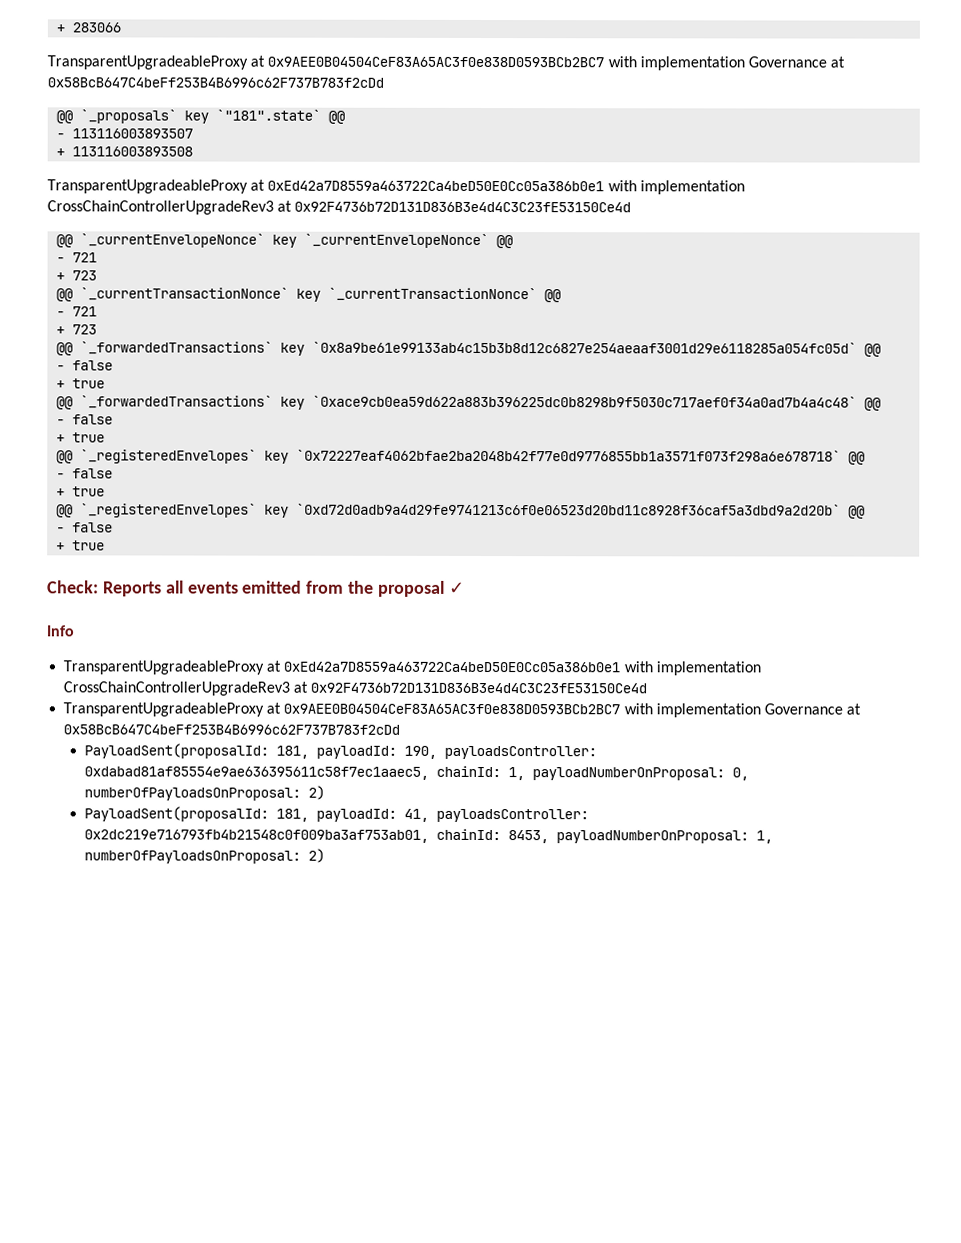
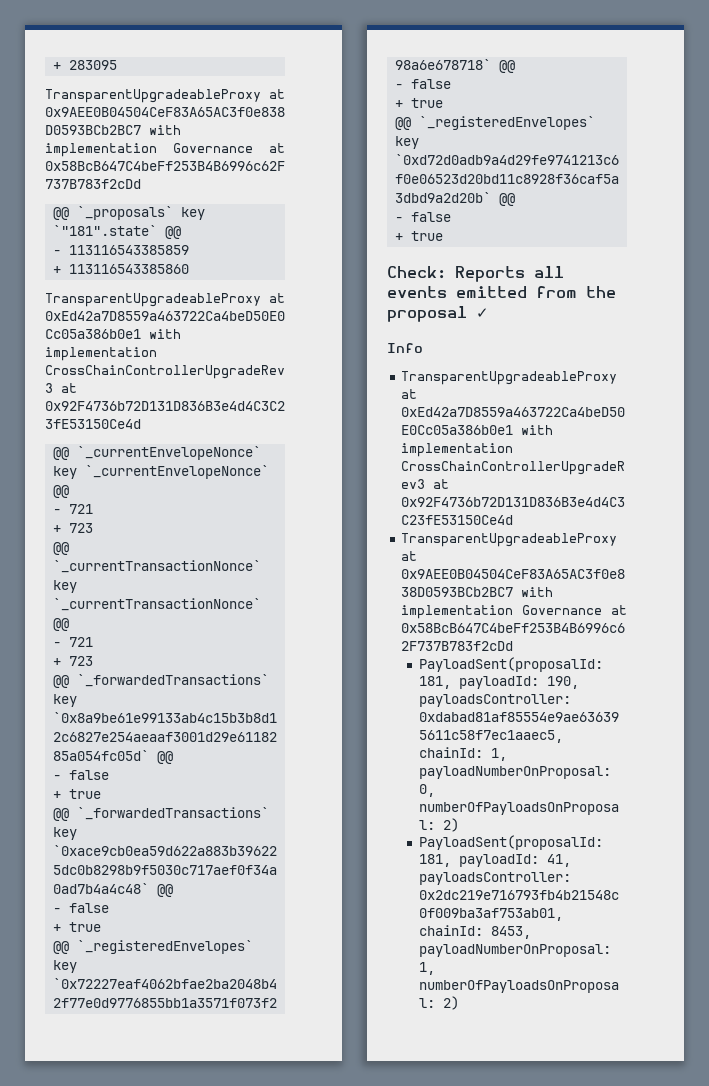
[56,22,122,33] + 283066 -> [52,60,117,70] + 283095
[72,128,194,139] [56,146,194,157] 113116003893507 // + 113116003893508 -> [68,245,189,255] [52,264,189,274] 113116543385859 // + 113116543385860

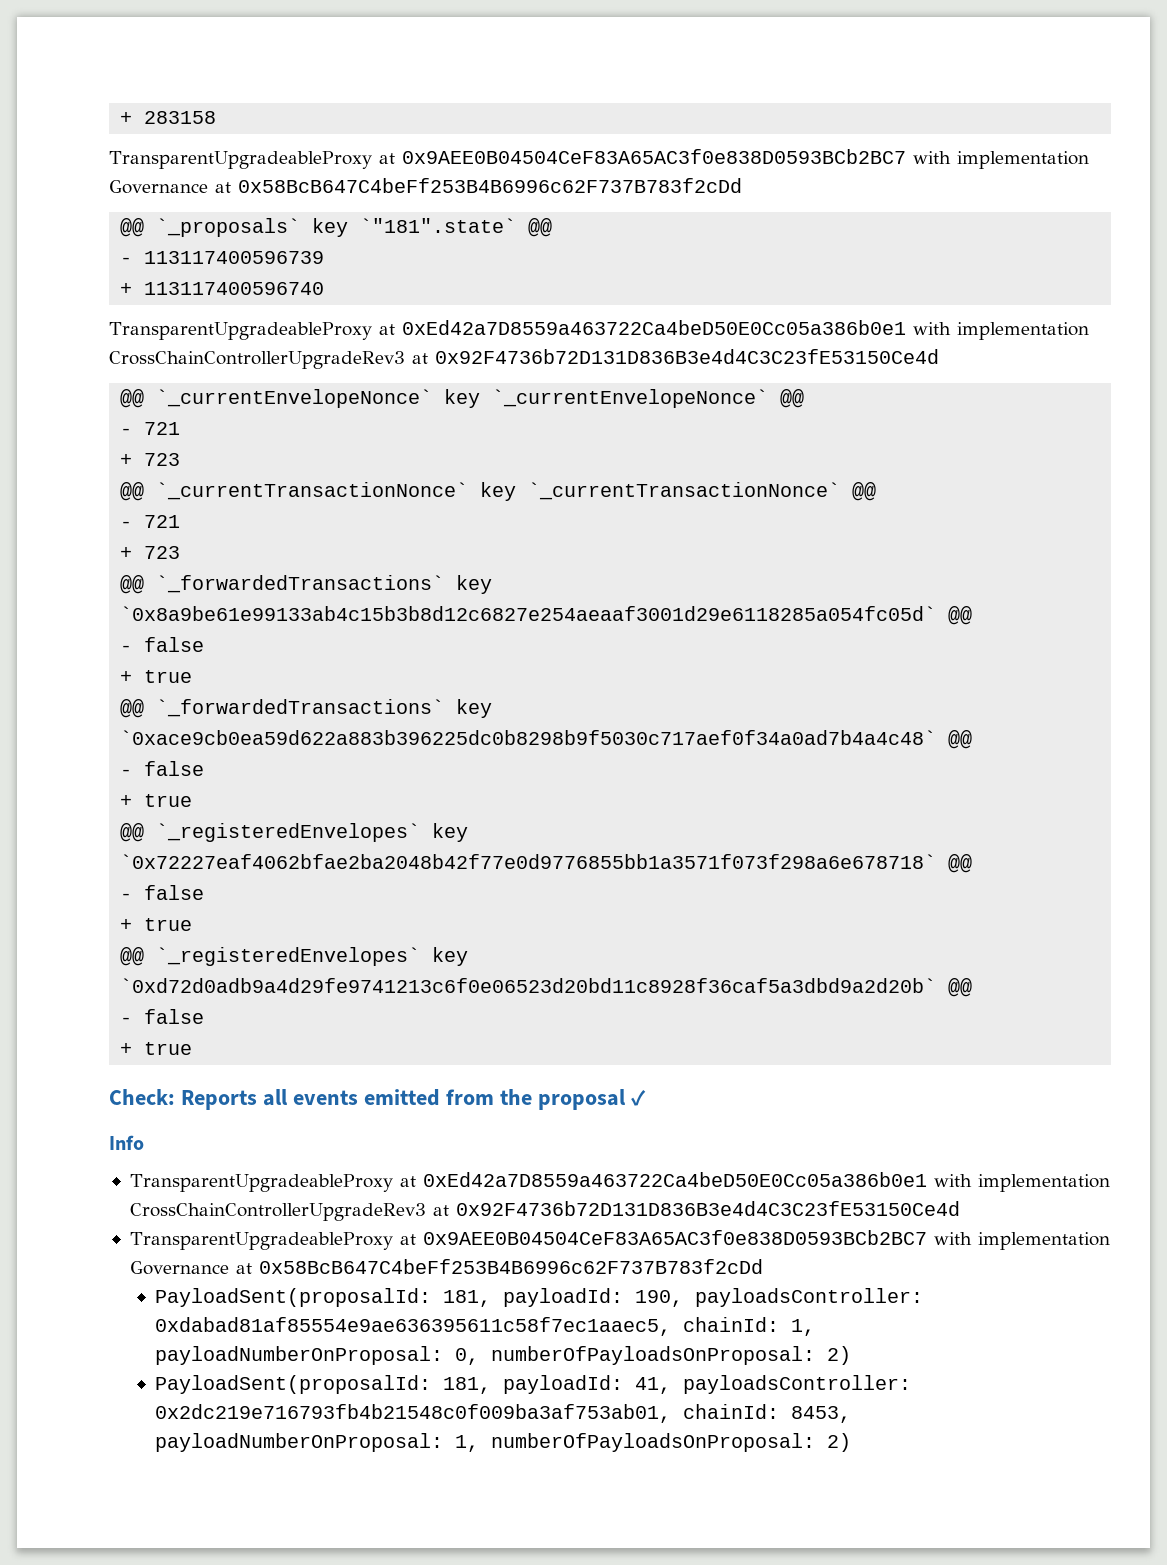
[52,60,117,70] + 283095 -> [120,111,217,124] + 283158
[68,245,189,255] [52,264,189,274] 113116543385859 // + 113116543385860 -> [144,251,325,264] [120,282,325,295] 113117400596739 // + 113117400596740

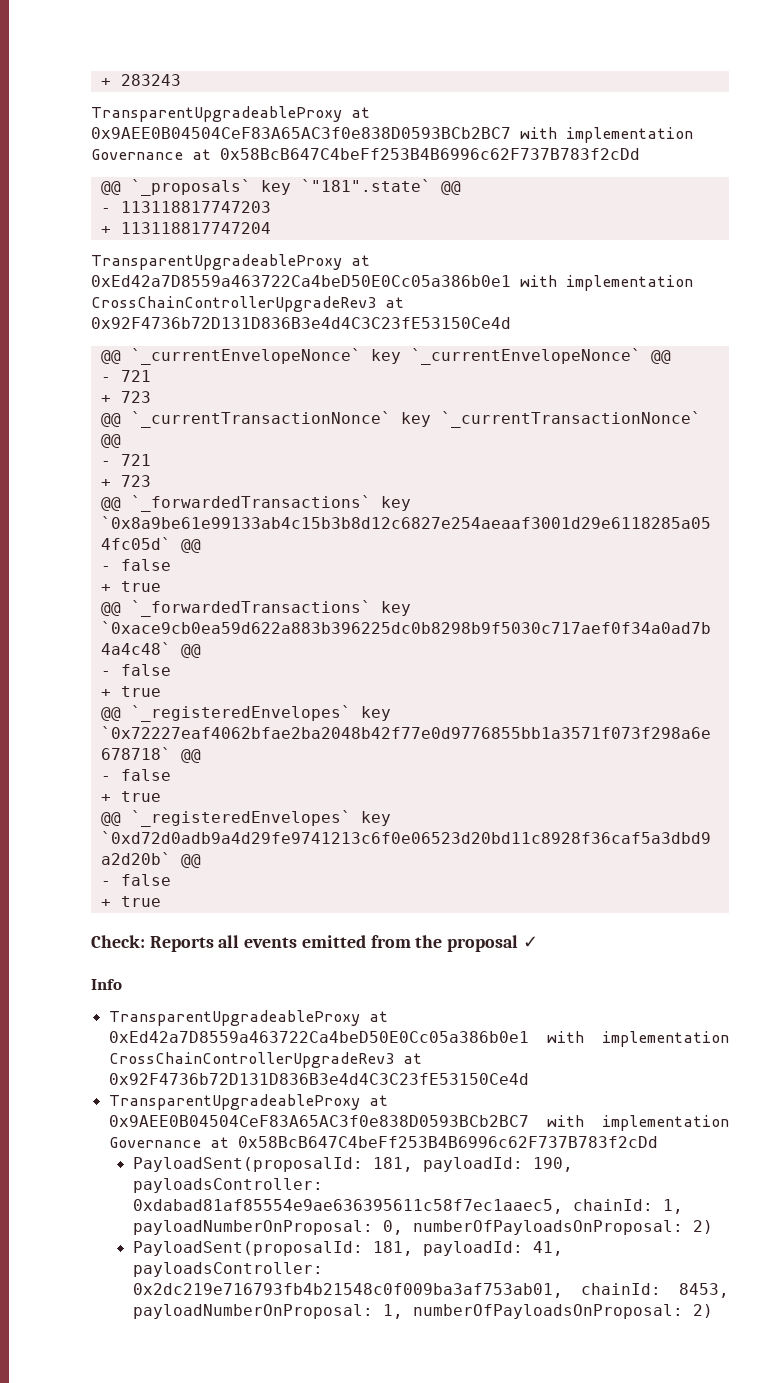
[120,111,217,124] + 283158 -> [100,74,181,86] + 283243
[144,251,325,264] [120,282,325,295] 113117400596739 // + 113117400596740 -> [120,201,271,213] [100,222,271,234] 113118817747203 // + 113118817747204

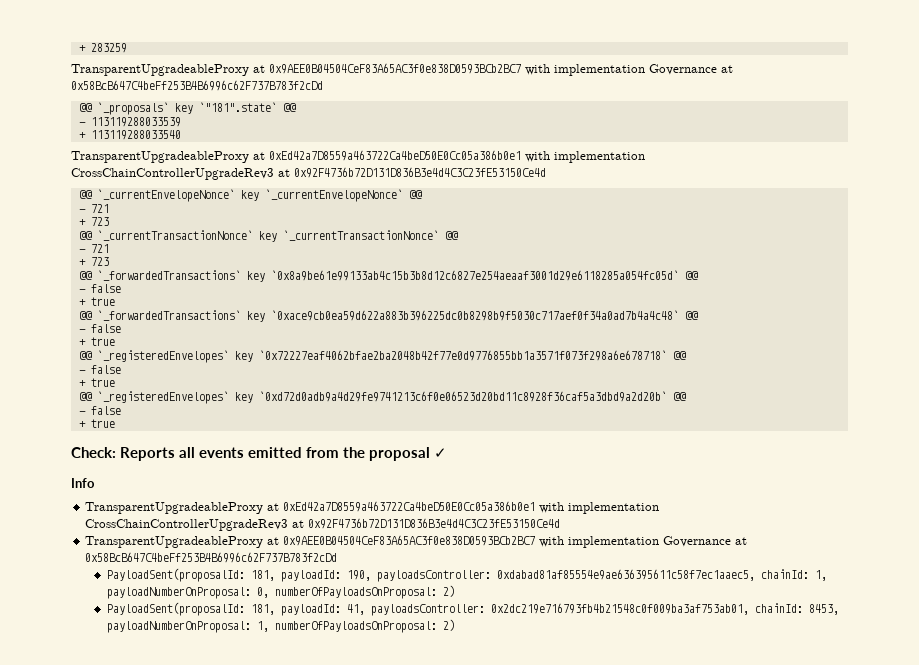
[100,74,181,86] + 283243 -> [78,43,127,53] + 283259
[120,201,271,213] [100,222,271,234] 113118817747203 // + 113118817747204 -> [90,117,181,127] [78,130,181,140] 113119288033539 // + 113119288033540

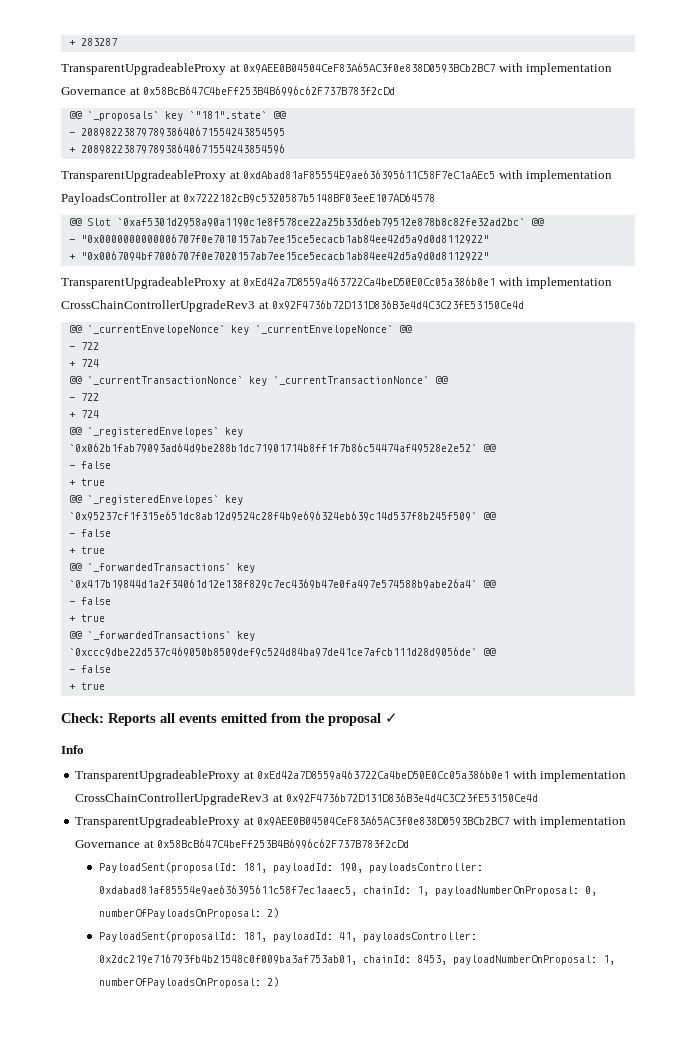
[78,43,127,53] + 283259 -> [68,38,117,46] + 283287
[90,117,181,127] [78,130,181,140] 113119288033539 // + 113119288033540 -> [80,127,285,137] [68,144,285,154] [61,170,613,182] [61,193,436,205] [68,217,544,227] [68,234,489,244] [68,251,489,261] 2089822387978938640671554243854595 // + 2089822387978938640671554243854596 // TransparentUpgradeableProxy at 0xdAbad81aF85554E9ae636395611C58F7eC1aAEc5 with implementation PayloadsController at 0x7222182cB9c5320587b5148BF03eeE107AD64578 // @@ Slot `0xaf5301d2958a90a1190c1e8f578ce22a25b33d6eb79512e878b8c82fe32ad2bc` @@ // - "0x0000000000006707f0e7010157ab7ee15ce5ecacb1ab84ee42d5a9d0d8112922" // + "0x0067094bf7006707f0e7020157ab7ee15ce5ecacb1ab84ee42d5a9d0d8112922"
[90,204,109,213] [78,217,109,226] 721 // + 723 -> [80,342,99,350] [68,359,99,367] 722 // + 724
[90,244,109,253] [78,257,109,266] [78,270,698,282] [78,284,121,293] [78,297,115,306] [78,310,698,322] [78,324,121,333] [78,337,115,346] [78,350,686,363] [78,365,121,374] [78,378,115,387] [78,391,667,404] 721 // + 723 // @@ `_forwardedTransactions` key `0x8a9be61e99133ab4c15b3b8d12c6827e254aeaaf3001d29e6118285a054fc05d` @@ // - false // + true // @@ `_forwardedTransactions` key `0xace9cb0ea59d622a883b396225dc0b8298b9f5030c717aef0f34a0ad7b4a4c48` @@ // - false // + true // @@ `_registeredEnvelopes` key `0x72227eaf4062bfae2ba2048b42f77e0d9776855bb1a3571f073f298a6e678718` @@ // - false // + true // @@ `_registeredEnvelopes` key `0xd72d0adb9a4d29fe9741213c6f0e06523d20bd11c8928f36caf5a3dbd9a2d20b` -> [80,393,99,401] [68,410,99,418] [68,427,243,437] [68,443,496,453] [68,461,111,469] [68,478,105,486] [68,495,243,505] [68,511,496,521] [68,529,111,537] [68,546,105,554] [68,563,255,573] [68,579,496,589] [68,597,111,605] [68,614,105,622] [68,631,255,641] [68,647,477,657] 722 // + 724 // @@ `_registeredEnvelopes` key `0x062b1fab79093ad64d9be288b1dc71901714b8ff1f7b86c54474af49528e2e52` @@ // - false // + true // @@ `_registeredEnvelopes` key `0x95237cf1f315e651dc8ab12d9524c28f4b9e696324eb639c14d537f8b245f509` @@ // - false // + true // @@ `_forwardedTransactions` key `0x417b19844d1a2f34061d12e138f829c7ec4369b47e0fa497e574588b9abe26a4` @@ // - false // + true // @@ `_forwardedTransactions` key `0xccc9dbe22d537c469050b8509def9c524d84ba97de41ce7afcb111d28d9056de`

